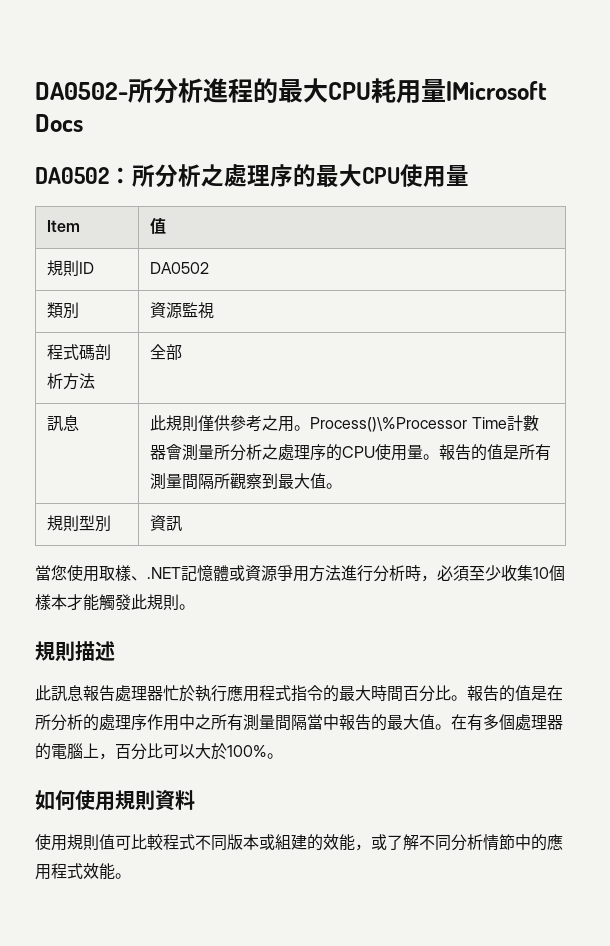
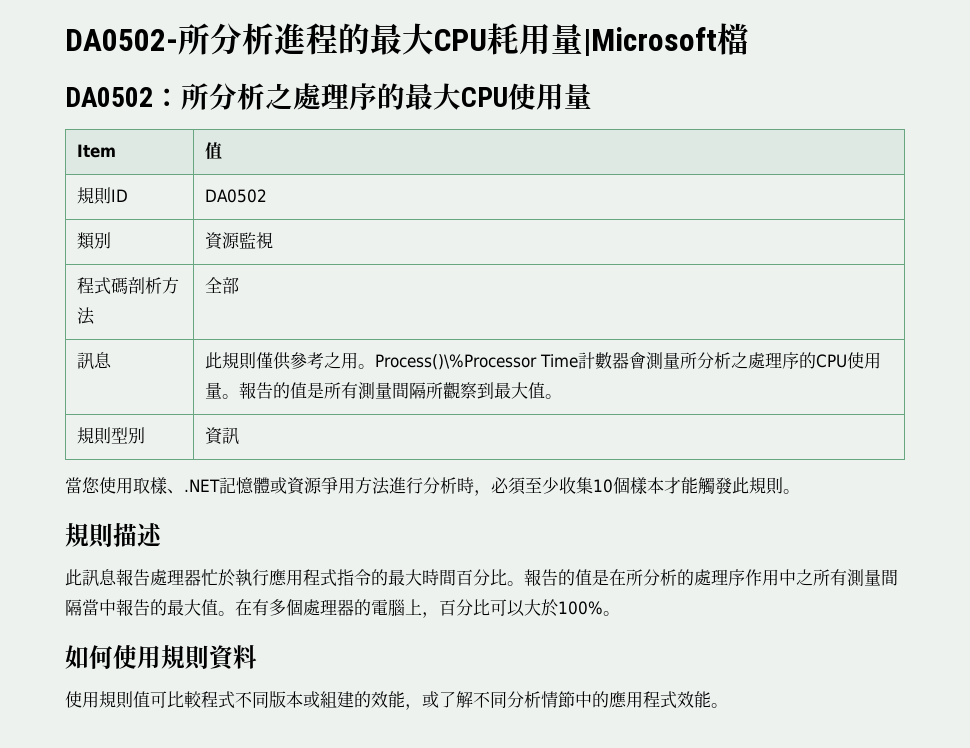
[35,114,83,132] Docs -> [717,23,749,55] 檔

